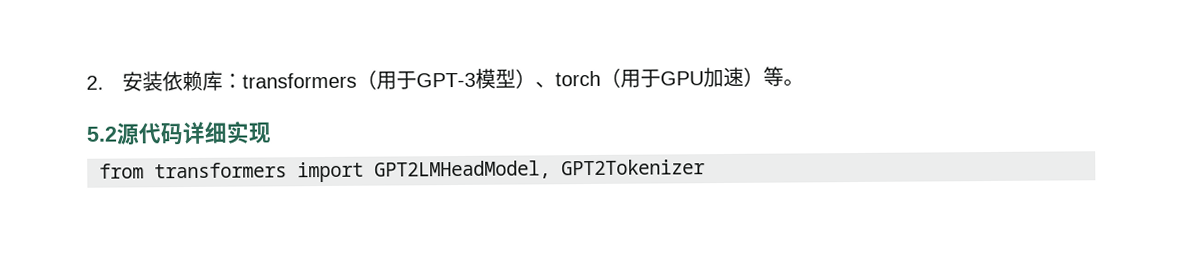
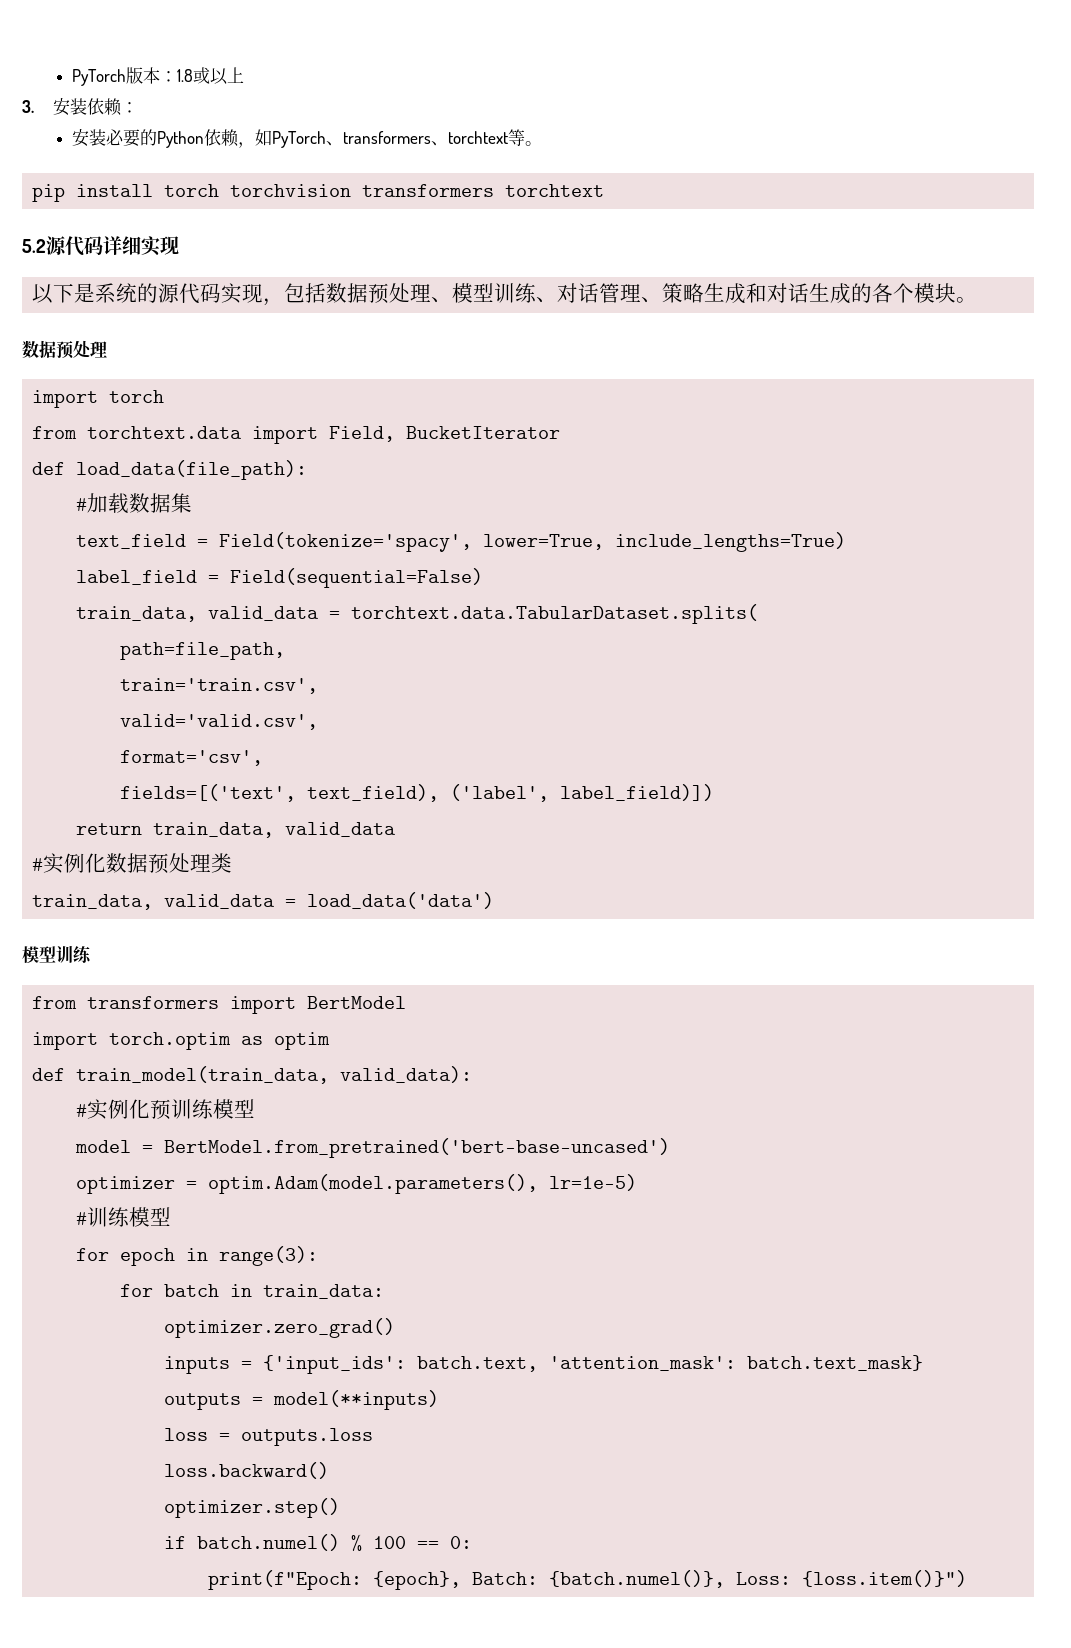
[86,75,104,90] 2. -> [71,67,244,86] [22,100,34,113] PyTorch版本：1.8或以上 // 3.
[201,66,804,91] 库：transformers（用于GPT-3模型）、torch（用于GPU加速）等。 -> [121,102,139,113] [71,129,542,148] [32,184,605,202] ： // 安装必要的Python依赖，如PyTorch、transformers、torchtext等。 // pip install torch torchvision transformers torchtext
[99,159,705,183] from transformers import GPT2LMHeadModel, GPT2Tokenizer -> [32,283,978,306] [22,340,107,359] [32,390,165,408] [32,426,561,444] [32,460,308,480] [76,493,193,514] [76,532,847,552] [76,568,484,588] [76,604,759,624] [120,642,286,660] [120,678,319,694] [120,714,319,730] [120,750,264,766] [120,784,715,802] [76,822,396,838] [32,853,233,874] [32,892,495,910] [22,946,92,963] [32,996,407,1014] [32,1032,331,1050] [32,1066,473,1084] [76,1099,256,1120] [75,1138,671,1158] [76,1174,638,1194] [76,1207,172,1227] [76,1246,319,1266] [120,1284,385,1299] [164,1318,396,1338] [164,1355,924,1374] [164,1390,440,1410] [164,1428,374,1446] [164,1462,330,1479] [164,1498,341,1518] [164,1534,473,1551] [208,1570,968,1590] 以下是系统的源代码实现，包括数据预处理、模型训练、对话管理、策略生成和对话生成的各个模块。 // 数据预处理 // import torch // from torchtext.data import Field, BucketIterator // def load_data(file_path): // #加载数据集 // text_field = Field(tokenize='spacy', lower=True, include_lengths=True) // label_field = Field(sequential=False) // train_data, valid_data = torchtext.data.TabularDataset.splits( // path=file_path, // train='train.csv', // valid='valid.csv', // format='csv', // fields=[('text', text_field), ('label', label_field)]) // return train_data, valid_data // #实例化数据预处理类 // train_data, valid_data = load_data('data') // 模型训练 // from transformers import BertModel // import torch.optim as optim // def train_model(train_data, valid_data): // #实例化预训练模型 // model = BertModel.from_pretrained('bert-base-uncased') // optimizer = optim.Adam(model.parameters(), lr=1e-5) // #训练模型 // for epoch in range(3): // for batch in train_data: // optimizer.zero_grad() // inputs = {'input_ids': batch.text, 'attention_mask': batch.text_mask} // outputs = model(**inputs) // loss = outputs.loss // loss.backward() // optimizer.step() // if batch.numel() % 100 == 0: // print(f"Epoch: {epoch}, Batch: {batch.numel()}, Loss: {loss.item()}")

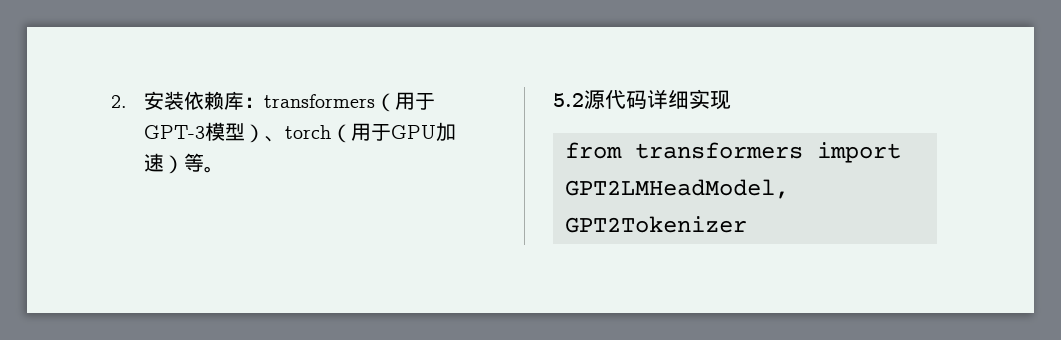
[71,67,244,86] [22,100,34,113] PyTorch版本：1.8或以上 // 3. -> [111,95,127,108] 2.
[121,102,139,113] [71,129,542,148] [32,184,605,202] ： // 安装必要的Python依赖，如PyTorch、transformers、torchtext等。 // pip install torch torchvision transformers torchtext -> [224,91,436,112] [144,122,457,143] [144,153,225,174] 库：transformers（用于GPT-3模型）、torch（用于GPU加速）等。
[32,283,978,306] [22,340,107,359] [32,390,165,408] [32,426,561,444] [32,460,308,480] [76,493,193,514] [76,532,847,552] [76,568,484,588] [76,604,759,624] [120,642,286,660] [120,678,319,694] [120,714,319,730] [120,750,264,766] [120,784,715,802] [76,822,396,838] [32,853,233,874] [32,892,495,910] [22,946,92,963] [32,996,407,1014] [32,1032,331,1050] [32,1066,473,1084] [76,1099,256,1120] [75,1138,671,1158] [76,1174,638,1194] [76,1207,172,1227] [76,1246,319,1266] [120,1284,385,1299] [164,1318,396,1338] [164,1355,924,1374] [164,1390,440,1410] [164,1428,374,1446] [164,1462,330,1479] [164,1498,341,1518] [164,1534,473,1551] [208,1570,968,1590] 以下是系统的源代码实现，包括数据预处理、模型训练、对话管理、策略生成和对话生成的各个模块。 // 数据预处理 // import torch // from torchtext.data import Field, BucketIterator // def load_data(file_path): // #加载数据集 // text_field = Field(tokenize='spacy', lower=True, include_lengths=True) // label_field = Field(sequential=False) // train_data, valid_data = torchtext.data.TabularDataset.splits( // path=file_path, // train='train.csv', // valid='valid.csv', // format='csv', // fields=[('text', text_field), ('label', label_field)]) // return train_data, valid_data // #实例化数据预处理类 // train_data, valid_data = load_data('data') // 模型训练 // from transformers import BertModel // import torch.optim as optim // def train_model(train_data, valid_data): // #实例化预训练模型 // model = BertModel.from_pretrained('bert-base-uncased') // optimizer = optim.Adam(model.parameters(), lr=1e-5) // #训练模型 // for epoch in range(3): // for batch in train_data: // optimizer.zero_grad() // inputs = {'input_ids': batch.text, 'attention_mask': batch.text_mask} // outputs = model(**inputs) // loss = outputs.loss // loss.backward() // optimizer.step() // if batch.numel() % 100 == 0: // print(f"Epoch: {epoch}, Batch: {batch.numel()}, Loss: {loss.item()}") -> [565,142,901,163] [565,179,789,199] [565,216,747,233] from transformers import GPT2LMHeadModel, GPT2Tokenizer

